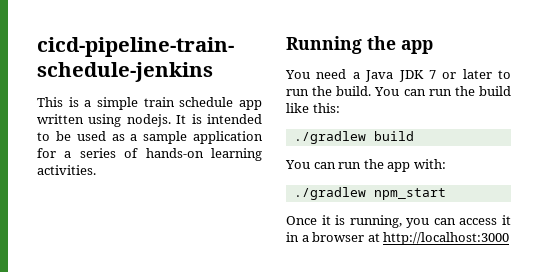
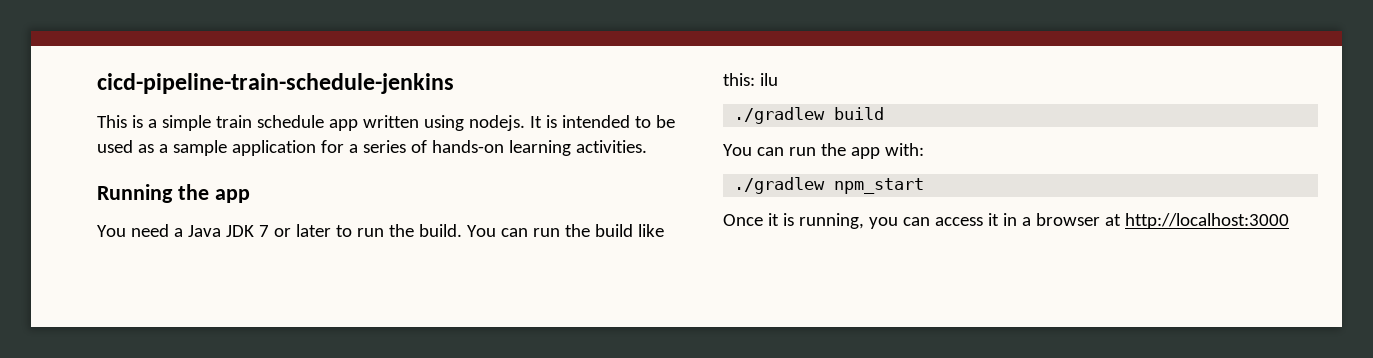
(340, 108) none -> [759,73,778,86] ilu

